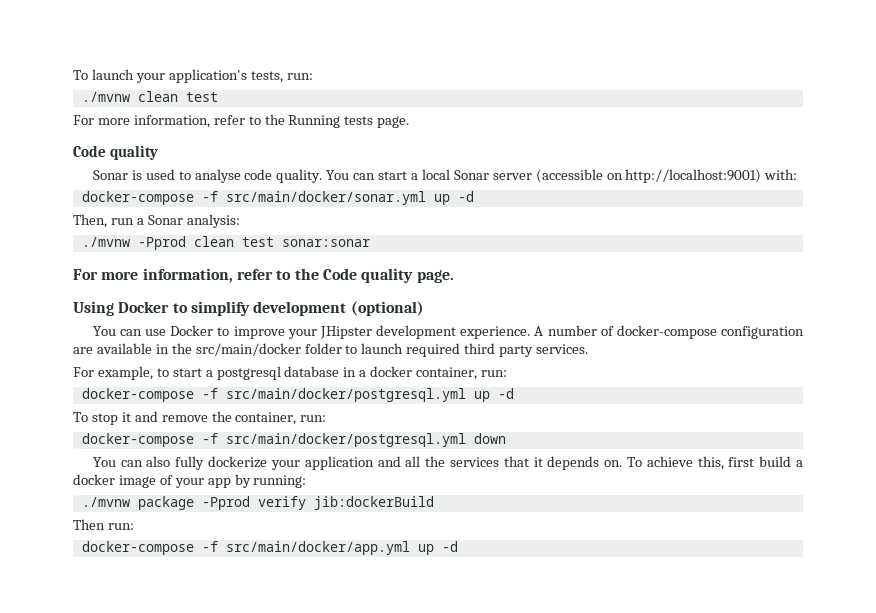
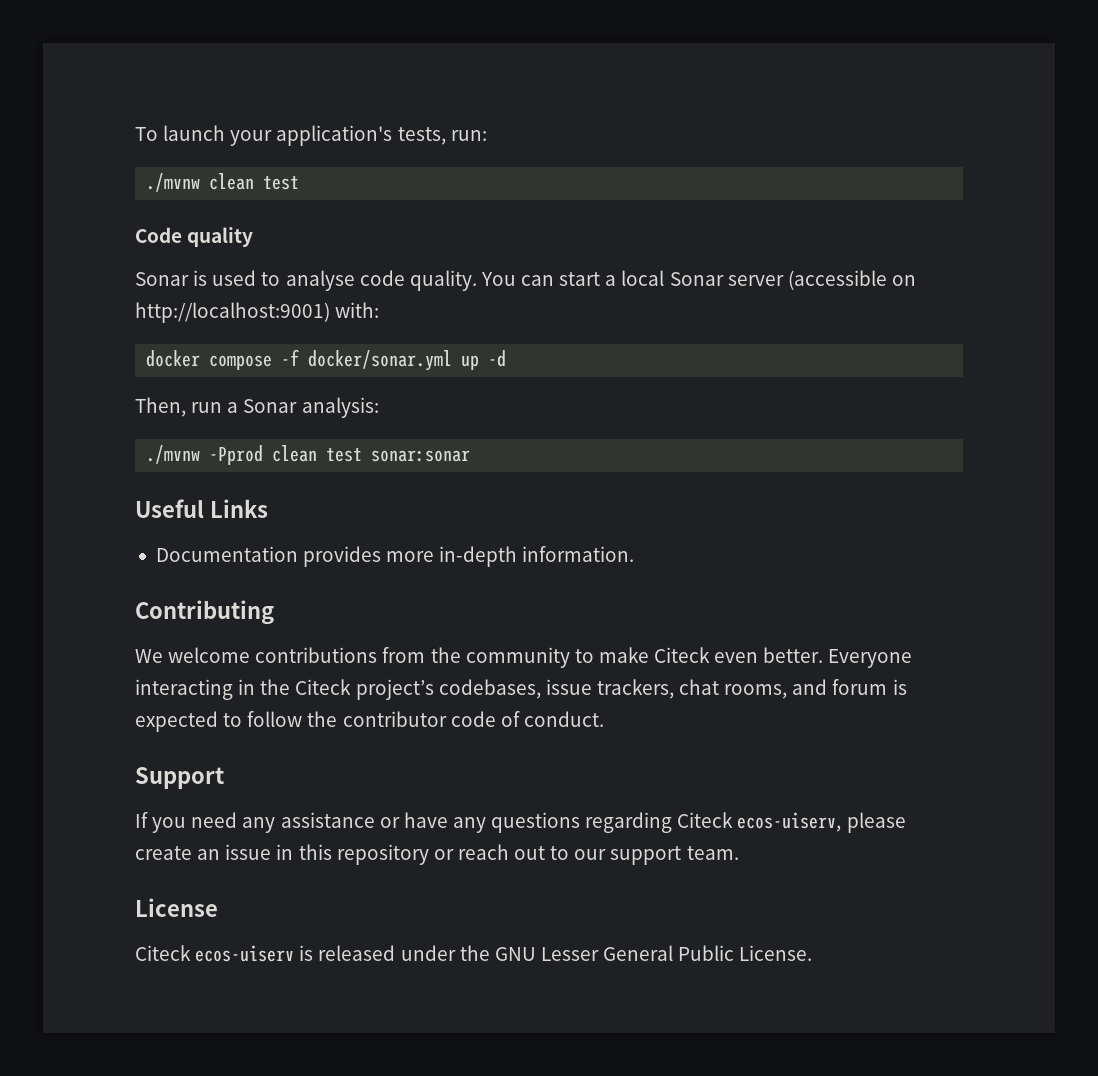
[73,114,410,128] // For more information, refer to the Running tests page. -> (300, 183) none
[81,191,426,205] docker-compose -f src/main/docker/sonar.yml -> [146,349,453,371] docker compose -f docker/sonar.yml
[73,268,454,283] [73,301,424,316] [92,325,804,339] [73,343,589,357] [73,366,508,380] [81,388,514,402] [73,411,327,425] [81,433,506,447] [92,456,803,470] [73,474,307,488] [81,496,434,510] [73,519,134,530] [81,541,458,555] For more information, refer to the Code quality page. // Using Docker to simplify development (optional) // You can use Docker to improve your JHipster development experience. A number of docker-compose configuration are available in the src/main/docker folder to launch required third party services. // For example, to start a postgresql database in a docker container, run: // docker-compose -f src/main/docker/postgresql.yml up -d // To stop it and remove the container, run: // docker-compose -f src/main/docker/postgresql.yml down // You can also fully dockerize your application and all the services that it depends on. To achieve this, first build a docker image of your app by running: // ./mvnw package -Pprod verify jib:dockerBuild // Then run: // docker-compose -f src/main/docker/app.yml up -d -> [135,499,268,518] [155,546,635,567] [135,600,274,625] [135,647,913,668] [135,679,907,700] [135,711,604,732] [135,767,224,789] [135,812,906,833] [135,844,739,865] [135,898,218,917] [135,945,813,962] Useful Links // Documentation provides more in-depth information. // Contributing // We welcome contributions from the community to make Citeck even better. Everyone interacting in the Citeck project’s codebases, issue trackers, chat rooms, and forum is expected to follow the contributor code of conduct. // Support // If you need any assistance or have any questions regarding Citeck ecos-uiserv, please create an issue in this repository or reach out to our support team. // License // Citeck ecos-uiserv is released under the GNU Lesser General Public License.

